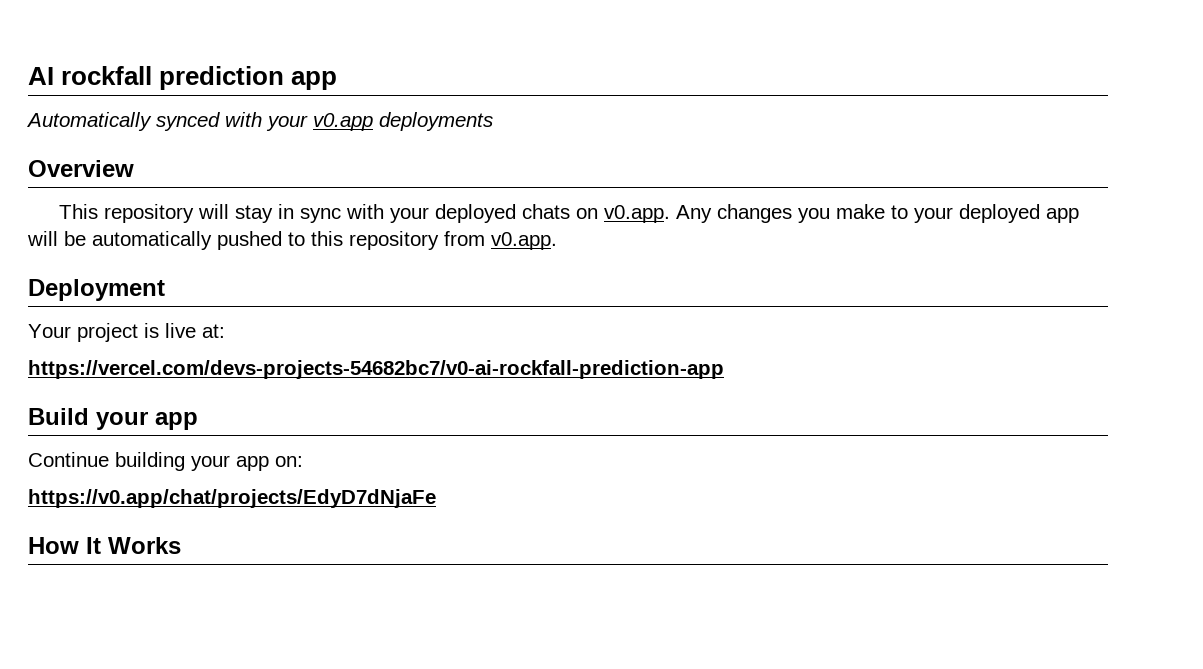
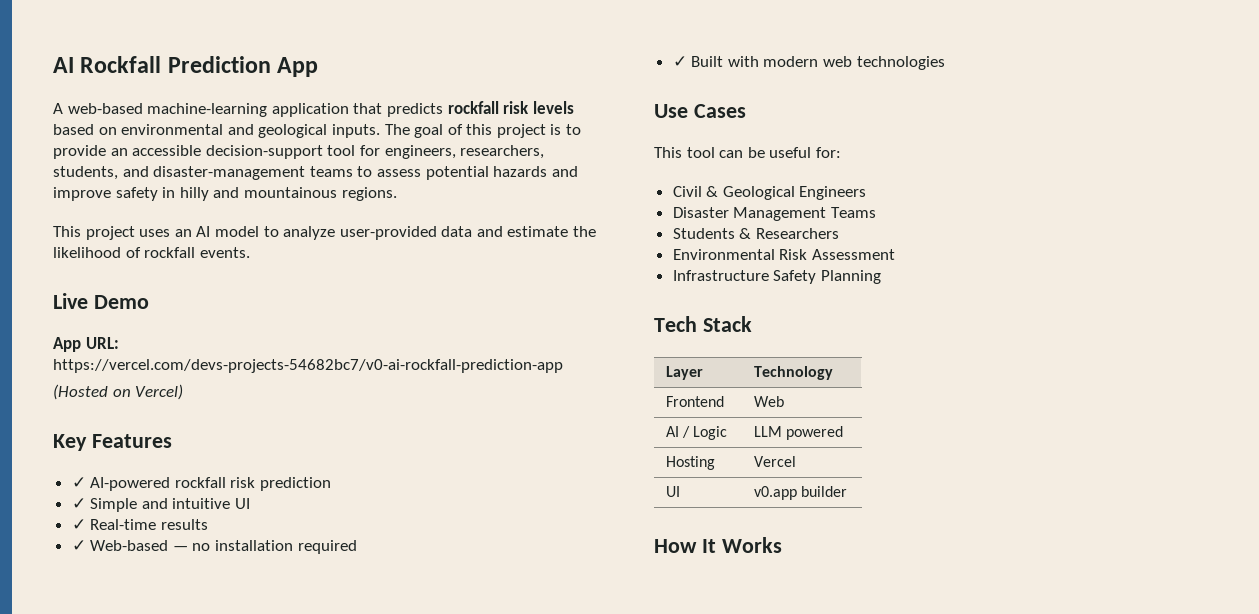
[28,66,338,90] [26,112,493,131] [28,160,134,177] [58,204,1079,223] [27,231,557,250] [28,279,165,301] [28,323,225,342] [28,360,724,379] [28,408,198,430] [28,452,303,471] [28,489,436,508] AI rockfall prediction app // Automatically synced with your v0.app deployments // Overview // This repository will stay in sync with your deployed chats on v0.app. Any changes you make to your deployed app will be automatically pushed to this repository from v0.app. // Deployment // Your project is live at: // https://vercel.com/devs-projects-54682bc7/v0-ai-rockfall-prediction-app // Build your app // Continue building your app on: // https://v0.app/chat/projects/EdyD7dNjaFe -> [53,56,319,77] [53,101,574,117] [53,124,582,138] [53,145,545,159] [53,166,578,180] [53,187,397,201] [53,226,597,240] [53,247,250,258] [53,293,149,309] [53,337,119,352] [53,359,563,373] [53,384,184,400] [53,434,172,451] [71,477,332,491] [71,498,251,512] [71,519,208,530] [71,540,357,554] [672,56,945,70] [654,104,746,118] [654,147,841,158] [672,186,867,200] [672,207,876,221] [672,228,839,239] [672,249,895,260] [672,270,881,284] [654,316,752,332] [665,366,703,380] [753,366,833,380] [665,396,724,407] [753,396,784,407] [665,426,728,440] [753,426,843,440] [665,456,715,470] [753,456,796,467] [665,486,680,497] [753,486,847,500] AI Rockfall Prediction App // A web-based machine-learning application that predicts rockfall risk levels based on environmental and geological inputs. The goal of this project is to provide an accessible decision-support tool for engineers, researchers, students, and disaster-management teams to assess potential hazards and improve safety in hilly and mountainous regions. // This project uses an AI model to analyze user-provided data and estimate the likelihood of rockfall events. // Live Demo // App URL: https://vercel.com/devs-projects-54682bc7/v0-ai-rockfall-prediction-app // (Hosted on Vercel) // Key Features // ✓ AI-powered rockfall risk prediction // ✓ Simple and intuitive UI // ✓ Real-time results // ✓ Web-based — no installation required // ✓ Built with modern web technologies // Use Cases // This tool can be useful for: // Civil & Geological Engineers // Disaster Management Teams // Students & Researchers // Environmental Risk Assessment // Infrastructure Safety Planning // Tech Stack // Layer | Technology // Frontend | Web // AI / Logic | LLM powered // Hosting | Vercel // UI | v0.app builder

